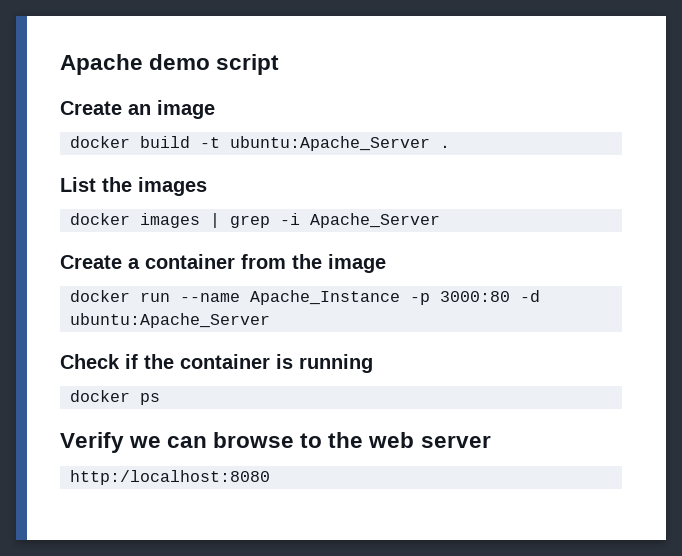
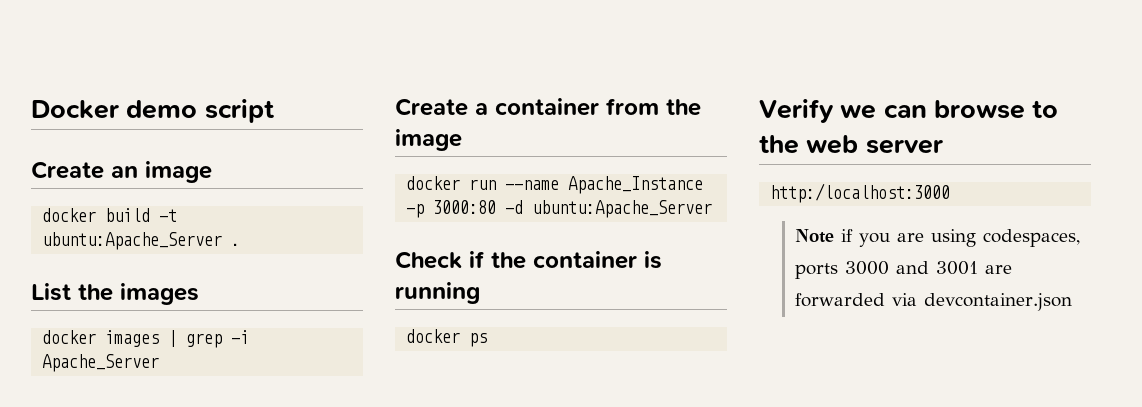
[60,54,143,75] Apache -> [31,100,119,119] Docker
[69,470,270,485] http:/localhost:8080 -> [770,183,951,203] [795,229,1081,247] [795,261,1013,279] [795,293,1073,311] http:/localhost:3000 // Note if you are using codespaces, ports 3000 and 3001 are forwarded via devcontainer.json

